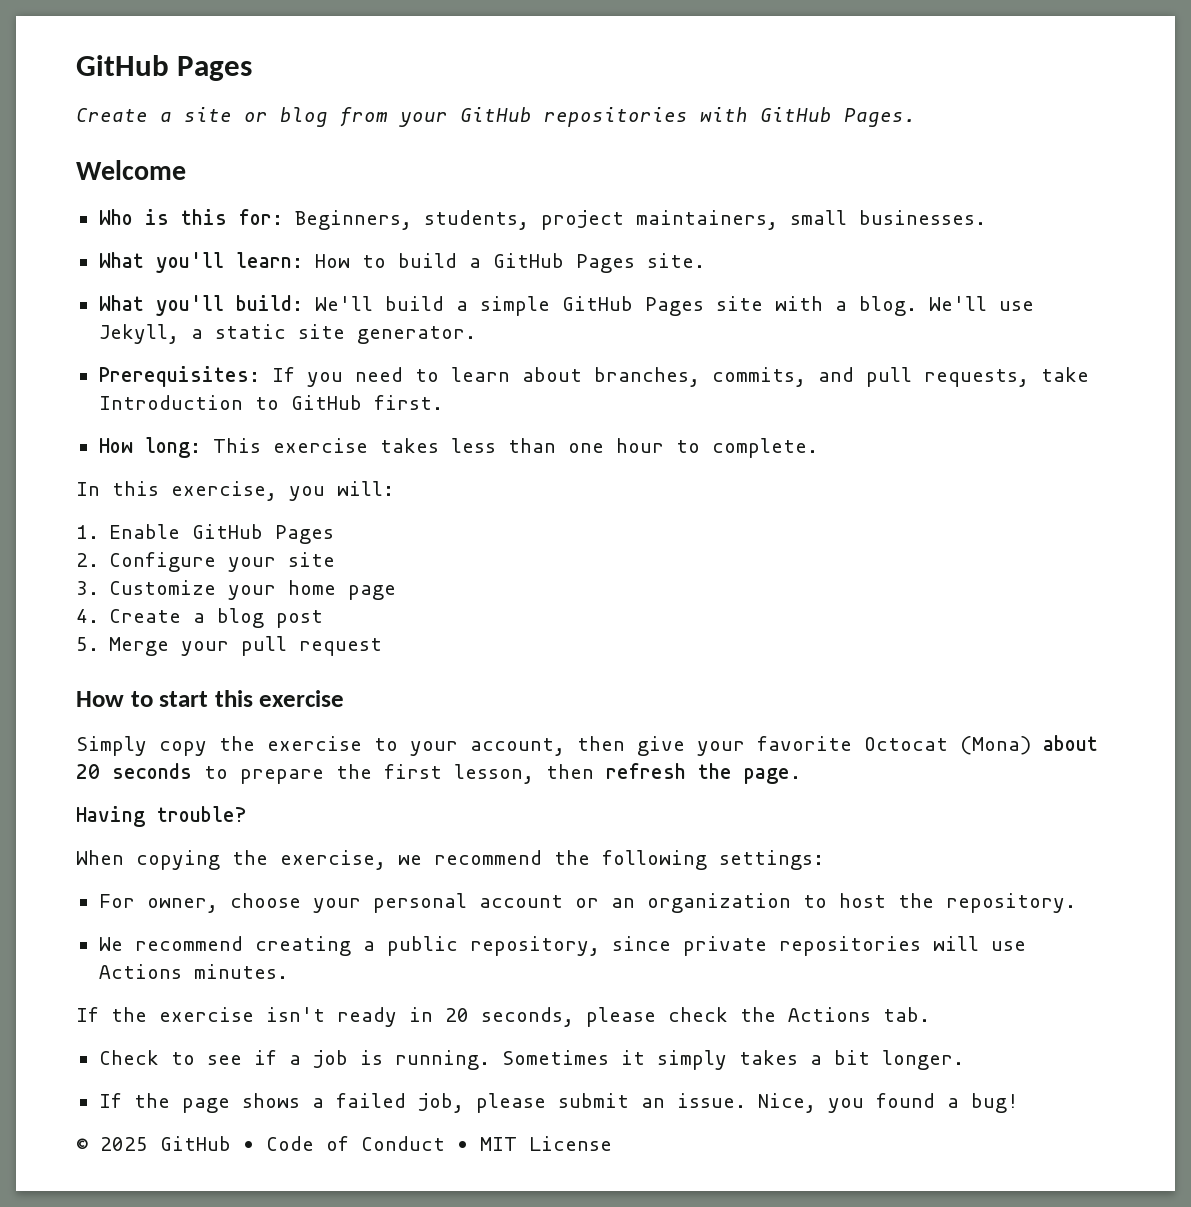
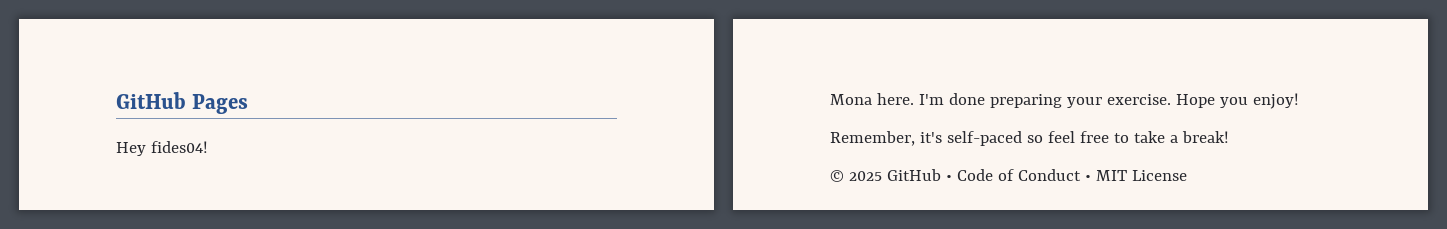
[76,55,253,81] [76,107,916,127] [76,160,186,180] [98,209,986,230] [98,252,705,273] [98,295,1034,316] [98,324,476,344] [98,366,1089,387] [98,395,443,410] [98,437,818,458] [76,481,394,501] [76,524,335,544] [76,552,336,572] [76,580,397,600] [76,608,324,628] [76,636,383,656] [76,690,345,707] [76,735,1098,756] [76,763,801,784] [76,806,246,827] [76,850,824,870] [98,893,1076,913] [98,936,1026,956] [98,964,288,979] [76,1007,930,1027] [98,1050,964,1070] [98,1093,1019,1113] GitHub Pages // Create a site or blog from your GitHub repositories with GitHub Pages. // Welcome // Who is this for: Beginners, students, project maintainers, small businesses. // What you'll learn: How to build a GitHub Pages site. // What you'll build: We'll build a simple GitHub Pages site with a blog. We'll use Jekyll, a static site generator. // Prerequisites: If you need to learn about branches, commits, and pull requests, take Introduction to GitHub first. // How long: This exercise takes less than one hour to complete. // In this exercise, you will: // 1. Enable GitHub Pages // 2. Configure your site // 3. Customize your home page // 4. Create a blog post // 5. Merge your pull request // How to start this exercise // Simply copy the exercise to your account, then give your favorite Octocat (Mona) about 20 seconds to prepare the first lesson, then refresh the page. // Having trouble? // When copying the exercise, we recommend the following settings: // For owner, choose your personal account or an organization to host the repository. // We recommend creating a public repository, since private repositories will use Actions minutes. // If the exercise isn't ready in 20 seconds, please check the Actions tab. // Check to see if a job is running. Sometimes it simply takes a bit longer. // If the page shows a failed job, please submit an issue. Nice, you found a bug! -> [116,92,249,114] [116,141,208,156] [830,93,1299,109] [830,131,1229,146] GitHub Pages // Hey fides04! // Mona here. I'm done preparing your exercise. Hope you enjoy! // Remember, it's self-paced so feel free to take a break!

